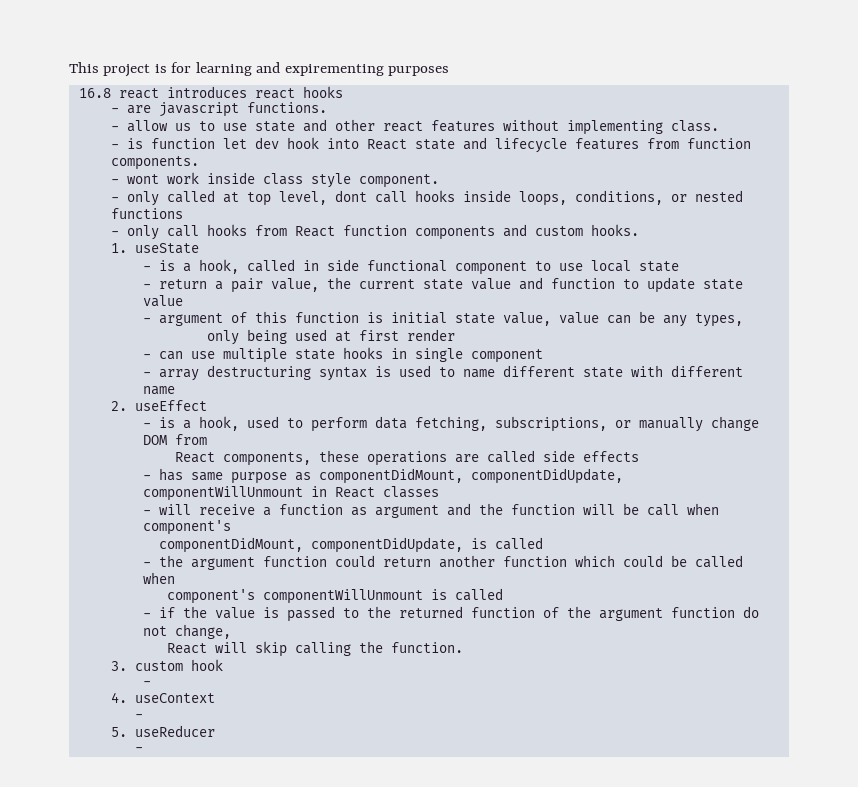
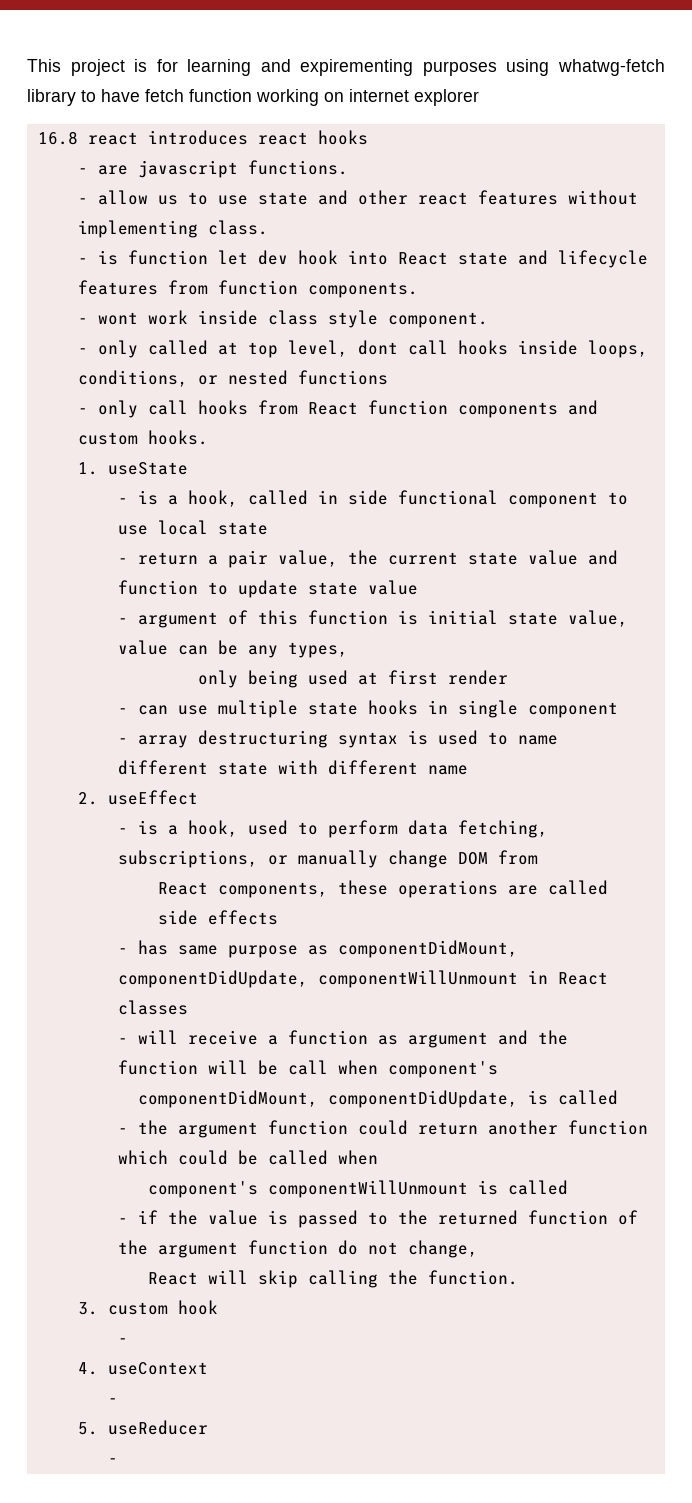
(450, 71) none -> [506,59,665,76] [27,89,479,106] using whatwg-fetch library to have fetch function working on internet explorer

